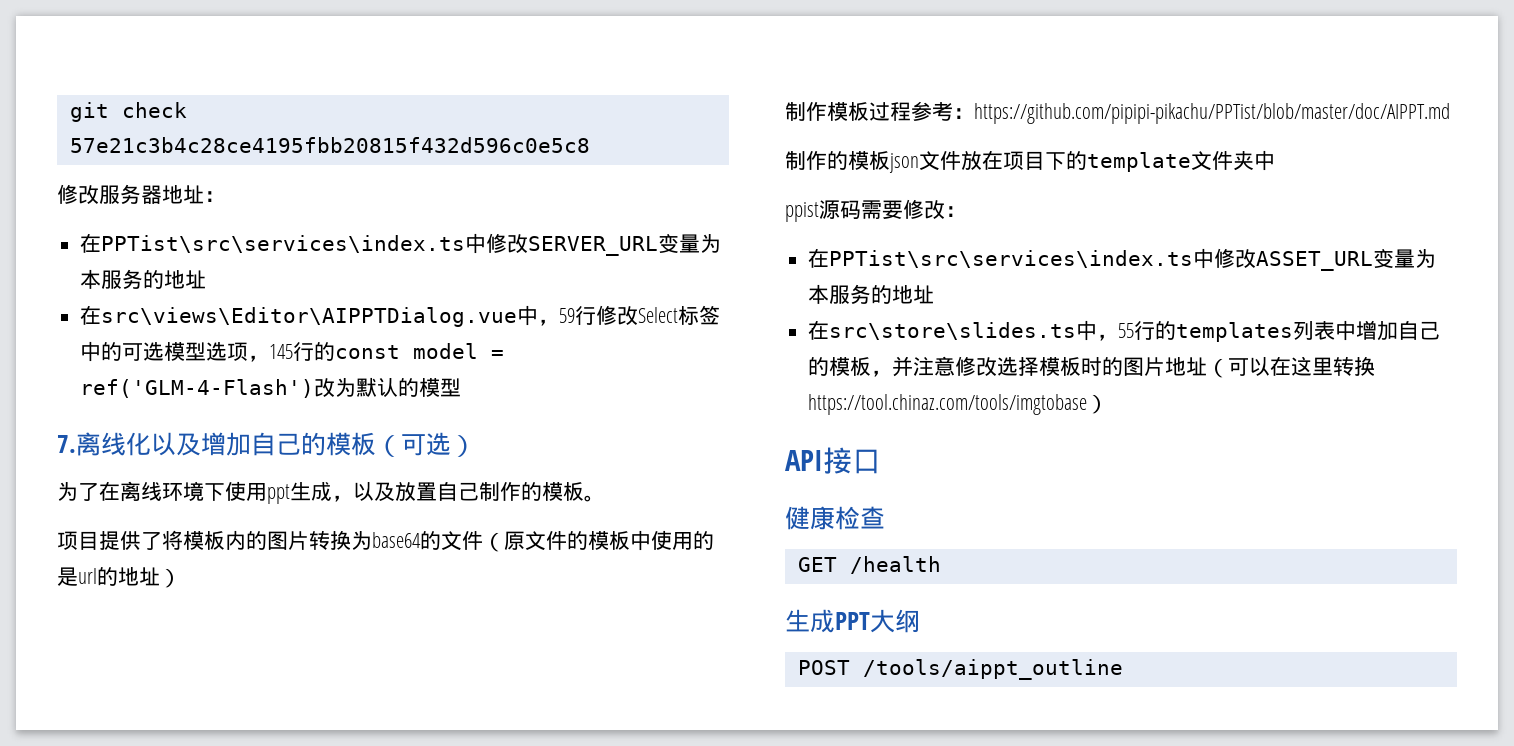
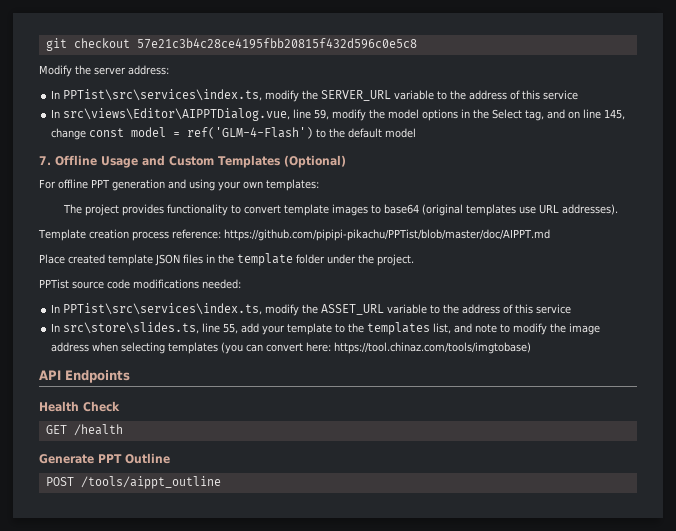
[121,102,187,118] check -> [73,38,130,48] checkout
[57,184,225,204] [80,233,722,256] [80,269,207,289] [80,305,721,327] [80,341,505,362] [80,377,462,398] [57,432,476,457] [57,481,605,504] [57,530,714,552] [57,567,181,588] [785,101,1450,124] [785,150,1275,173] [785,199,966,222] [808,248,1437,271] [808,284,935,304] [808,320,1441,342] [808,356,1376,378] [808,394,1109,415] [785,447,881,474] [785,506,885,530] 修改服务器地址： // 在PPTist\src\services\index.ts中修改SERVER_URL变量为本服务的地址 // 在src\views\Editor\AIPPTDialog.vue中，59行修改Select标签中的可选模型选项，145行的const model = ref('GLM-4-Flash')改为默认的模型 // 7.离线化以及增加自己的模板（可选） // 为了在离线环境下使用ppt生成，以及放置自己制作的模板。 // 项目提供了将模板内的图片转换为base64的文件（原文件的模板中使用的是url的地址） // 制作模板过程参考：https://github.com/pipipi-pikachu/PPTist/blob/master/doc/AIPPT.md // 制作的模板json文件放在项目下的template文件夹中 // ppist源码需要修改： // 在PPTist\src\services\index.ts中修改ASSET_URL变量为本服务的地址 // 在src\store\slides.ts中，55行的templates列表中增加自己的模板，并注意修改选择模板时的图片地址（可以在这里转换https://tool.chinaz.com/tools/imgtobase） // API接口 // 健康检查 -> [39,65,169,77] [51,89,579,102] [51,108,626,121] [51,127,417,140] [39,155,346,168] [39,179,319,191] [62,204,618,216] [38,229,550,241] [39,253,414,266] [39,279,241,289] [51,303,572,316] [51,322,601,335] [51,342,532,354] [39,370,130,383] [39,401,120,412] Modify the server address: // In PPTist\src\services\index.ts, modify the SERVER_URL variable to the address of this service // In src\views\Editor\AIPPTDialog.vue, line 59, modify the model options in the Select tag, and on line 145, change const model = ref('GLM-4-Flash') to the default model // 7. Offline Usage and Custom Templates (Optional) // For offline PPT generation and using your own templates: // The project provides functionality to convert template images to base64 (original templates use URL addresses). // Template creation process reference: https://github.com/pipipi-pikachu/PPTist/blob/master/doc/AIPPT.md // Place created template JSON files in the template folder under the project. // PPTist source code modifications needed: // In PPTist\src\services\index.ts, modify the ASSET_URL variable to the address of this service // In src\store\slides.ts, line 55, add your template to the templates list, and note to modify the image address when selecting templates (you can convert here: https://tool.chinaz.com/tools/imgtobase) // API Endpoints // Health Check
[785,609,920,633] 生成PPT大纲 -> [39,453,170,464] Generate PPT Outline

